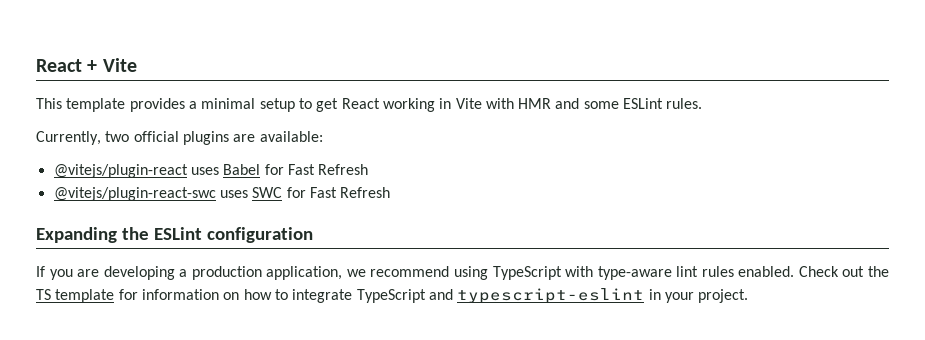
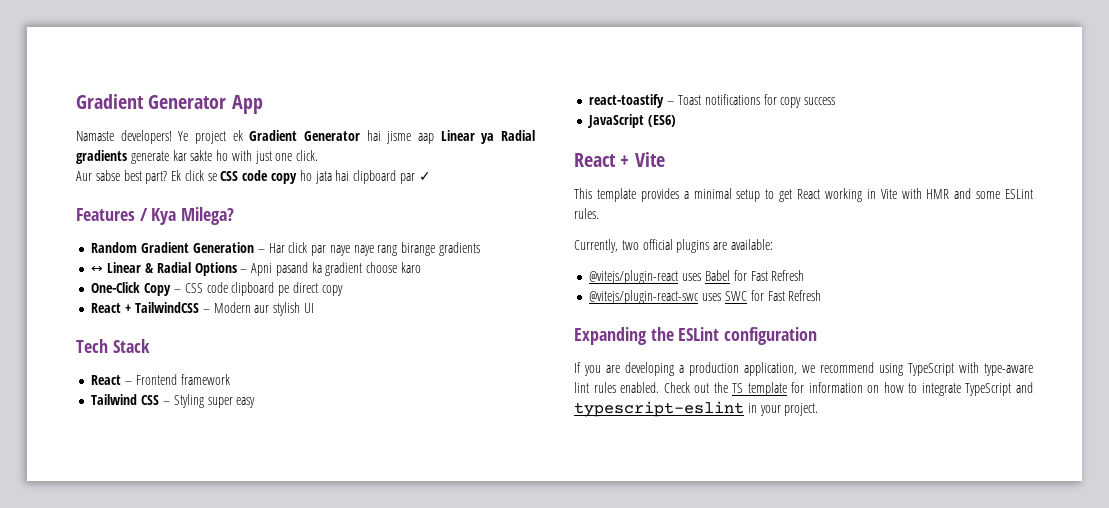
(36, 65) none -> [76,94,263,114] [76,130,536,144] [76,150,319,164] [76,170,431,184] [76,207,235,225] [91,242,480,256] [91,262,421,276] [91,282,343,296] [91,302,314,316] [76,339,150,353] [91,374,230,385] [91,394,256,408] [589,94,836,108] [587,114,677,128] Gradient Generator App // Namaste developers! Ye project ek Gradient Generator hai jisme aap Linear ya Radial gradients generate kar sakte ho with just one click. // Aur sabse best part? Ek click se CSS code copy ho jata hai clipboard par ✓ // Features / Kya Milega? // Random Gradient Generation – Har click par naye naye rang birange gradients // ↔ Linear & Radial Options – Apni pasand ka gradient choose karo // One-Click Copy – CSS code clipboard pe direct copy // React + TailwindCSS – Modern aur stylish UI // Tech Stack // React – Frontend framework // Tailwind CSS – Styling super easy // react-toastify – Toast notifications for copy success // JavaScript (ES6) //

